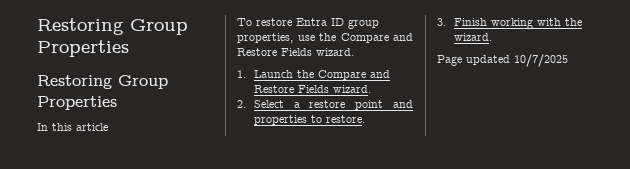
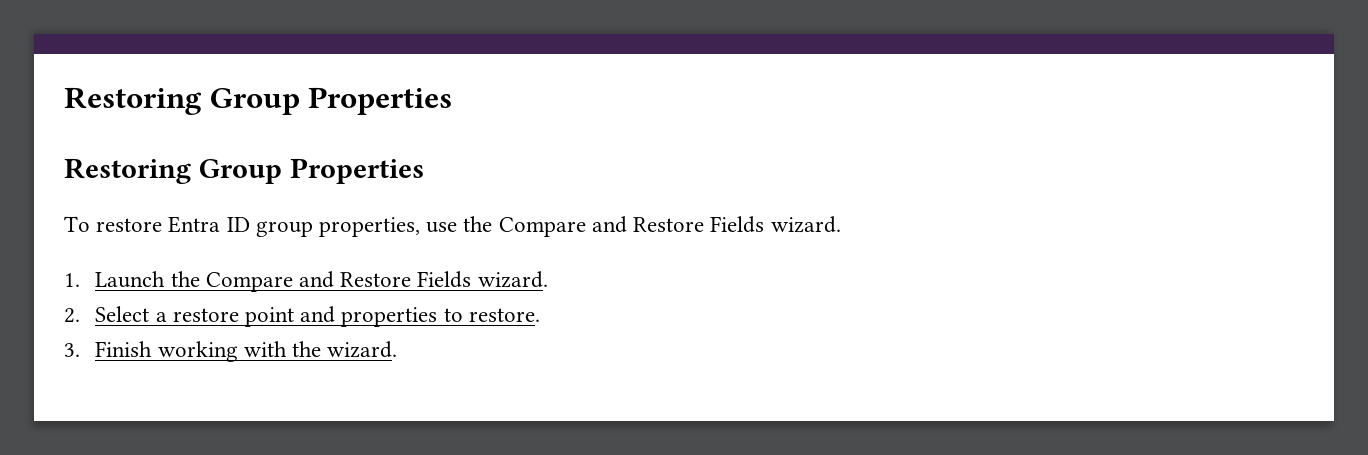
[37,123,108,131] // In this article -> (424, 171) none
[437,54,568,67] // Page updated 10/7/2025 -> (398, 349) none

